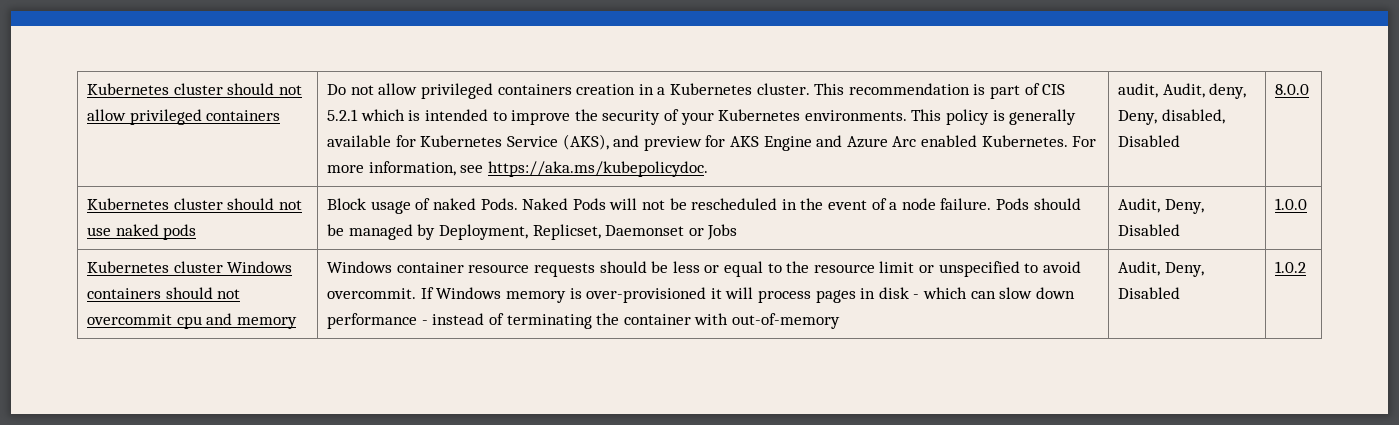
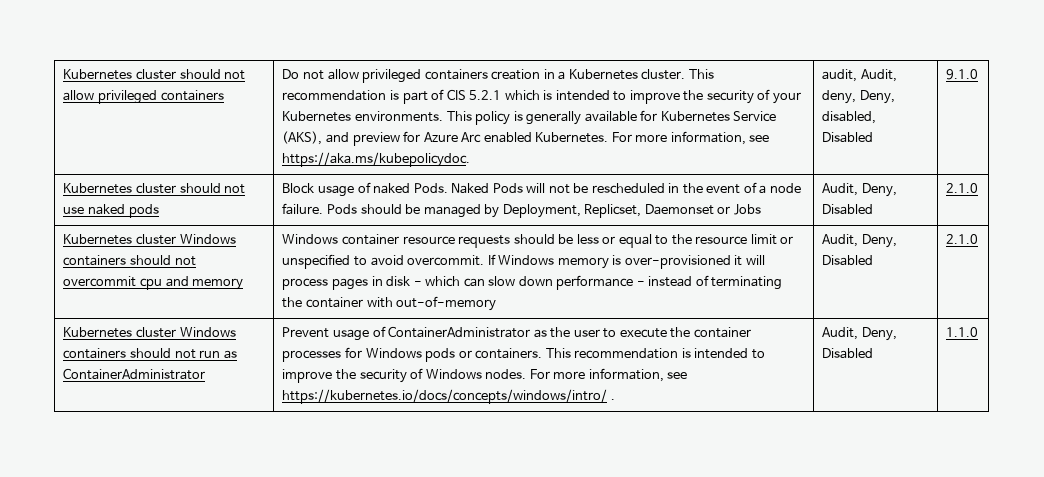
[730,135,843,151] AKS Engine and -> (421, 136) none
[1275,84,1310,95] 8.0.0 -> [946,69,979,80] 9.1.0
[1275,198,1308,210] 1.0.0 -> [946,183,979,193] 2.1.0
[1275,261,1307,273] 1.0.2 -> [946,234,979,244] [63,327,236,338] [63,348,237,359] [63,368,206,380] [282,326,751,341] [282,347,765,362] [282,368,688,383] [282,389,615,404] [822,327,897,341] [822,348,874,359] [946,327,979,337] 2.1.0 // Kubernetes cluster Windows containers should not run as ContainerAdministrator | Prevent usage of ContainerAdministrator as the user to execute the container processes for Windows pods or containers. This recommendation is intended to improve the security of Windows nodes. For more information, see https://kubernetes.io/docs/concepts/windows/intro/ . | Audit, Deny, Disabled | 1.1.0

